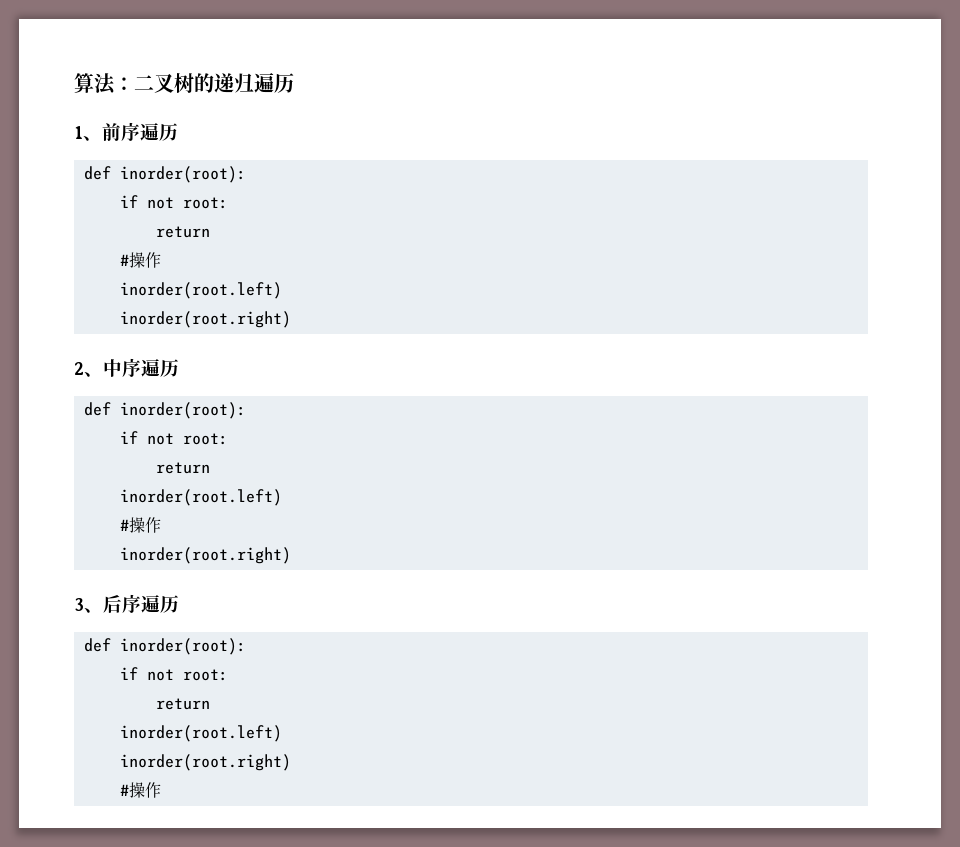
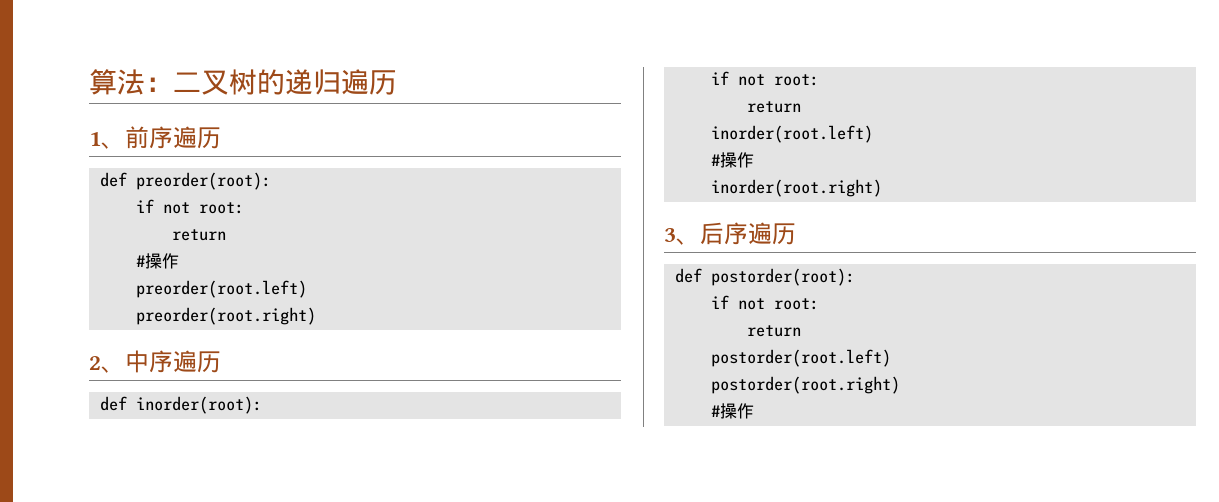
[119,166,246,183] inorder(root): -> [135,172,271,190] preorder(root):
[119,282,282,299] [119,311,291,328] inorder(root.left) // inorder(root.right) -> [135,280,307,298] [135,307,316,325] preorder(root.left) // preorder(root.right)
[119,638,246,655] [119,667,228,681] [155,698,210,710] [119,725,282,742] [119,754,291,771] inorder(root): // if not root: // return // inorder(root.left) // inorder(root.right) -> [710,268,855,286] [710,295,819,310] [746,325,801,337] [710,349,891,367] [710,376,900,394] postorder(root): // if not root: // return // postorder(root.left) // postorder(root.right)

